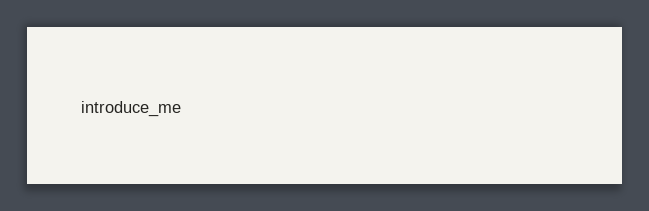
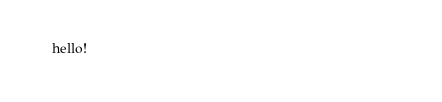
[81,101,181,117] introduce_me -> [52,43,87,54] hello!

